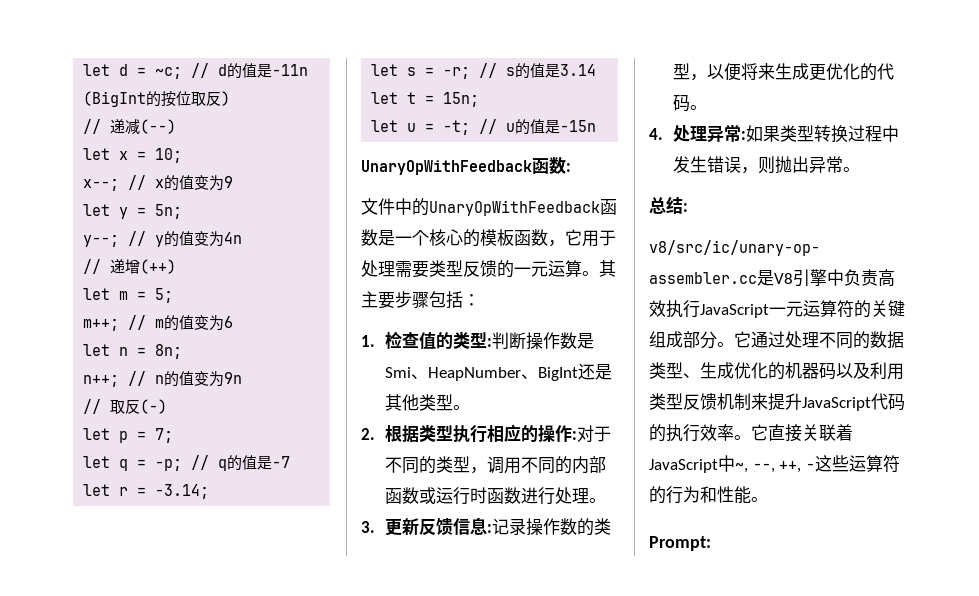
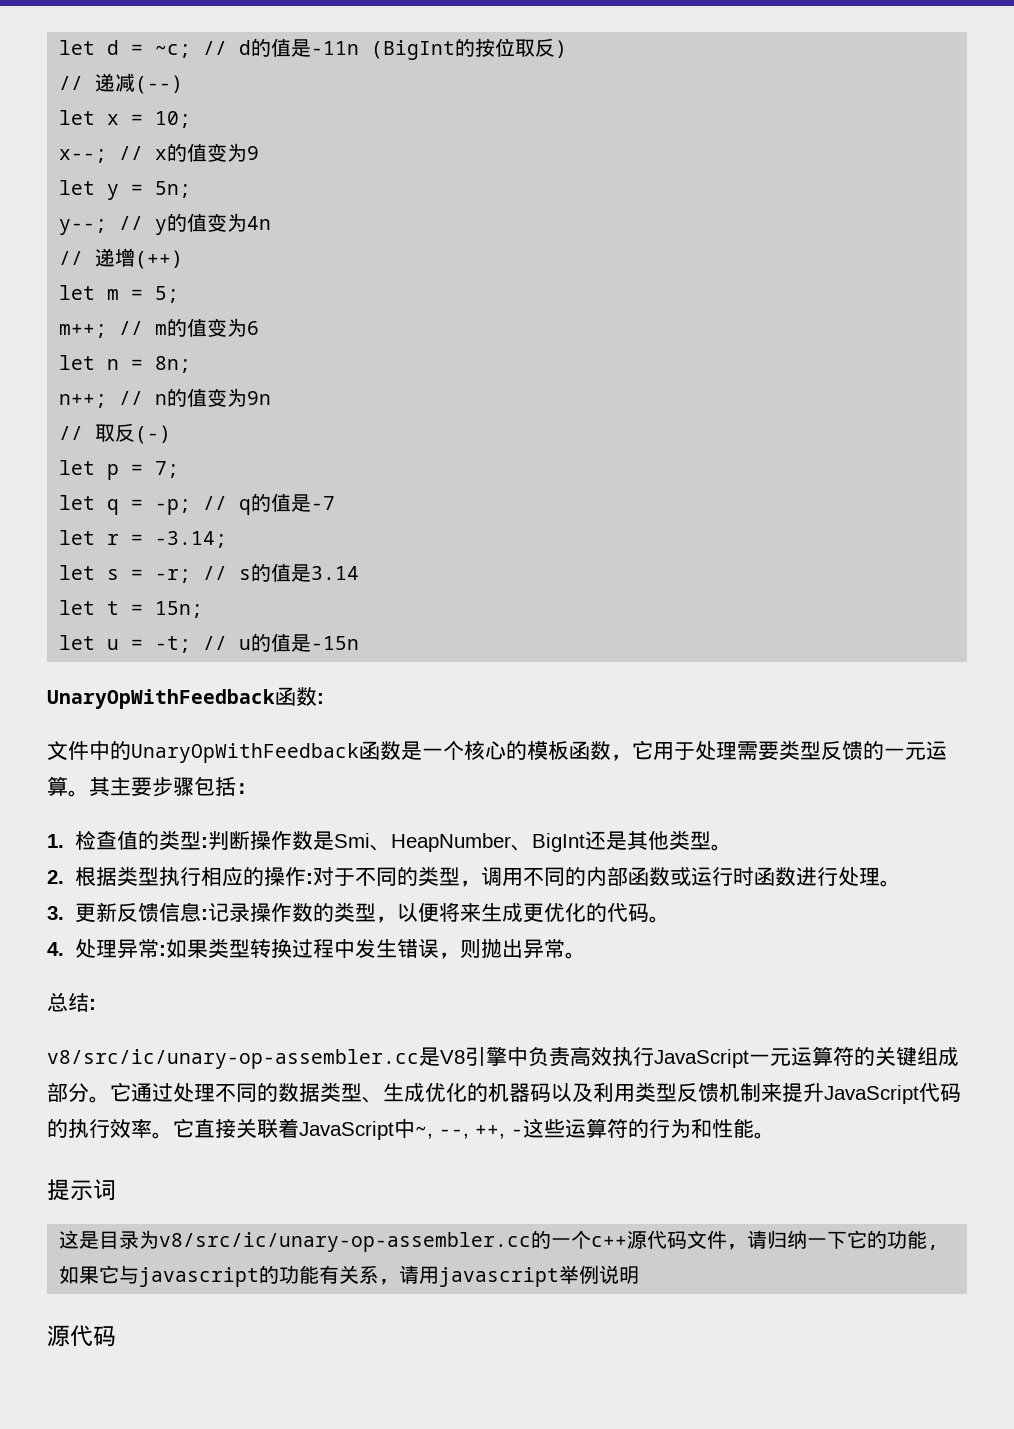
[649,536,711,551] Prompt: -> [47,1179,116,1201] [59,1230,940,1252] [59,1265,640,1287] [47,1325,116,1347] 提示词 // 这是目录为v8/src/ic/unary-op-assembler.cc的一个c++源代码文件，请归纳一下它的功能,如果它与javascript的功能有关系，请用javascript举例说明 // 源代码

